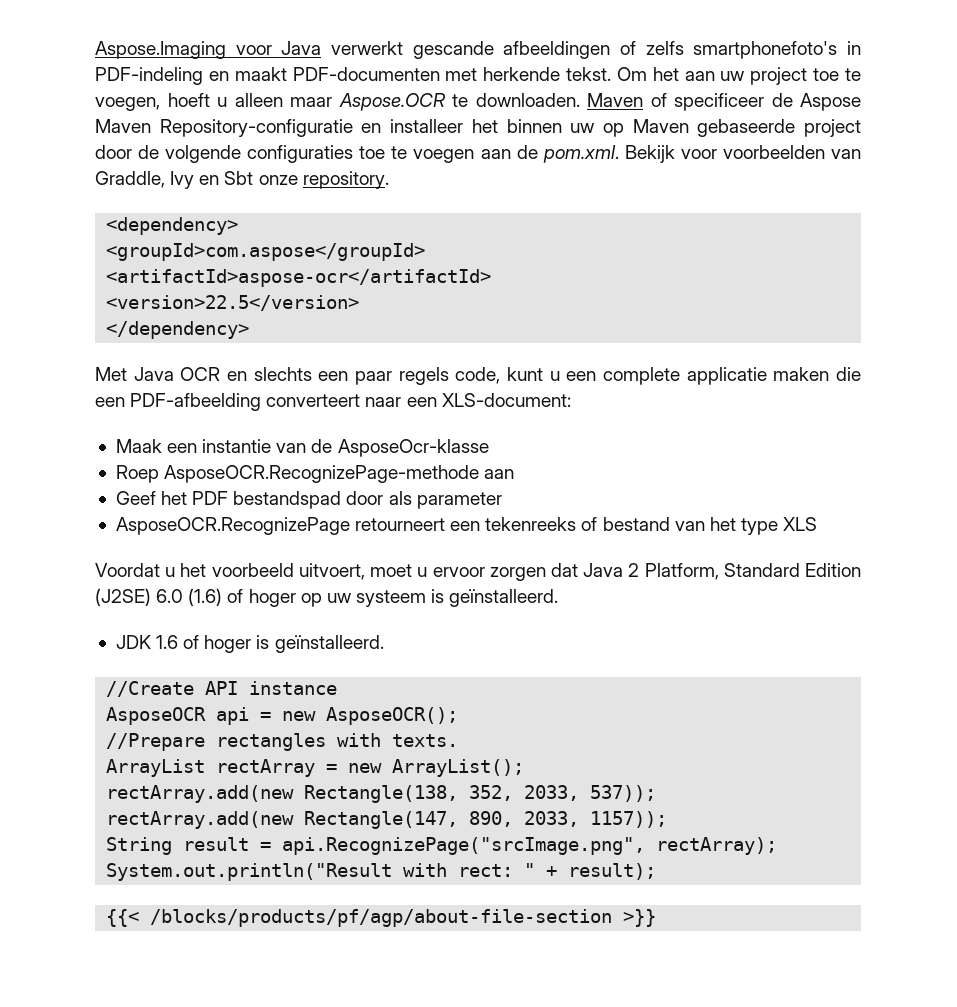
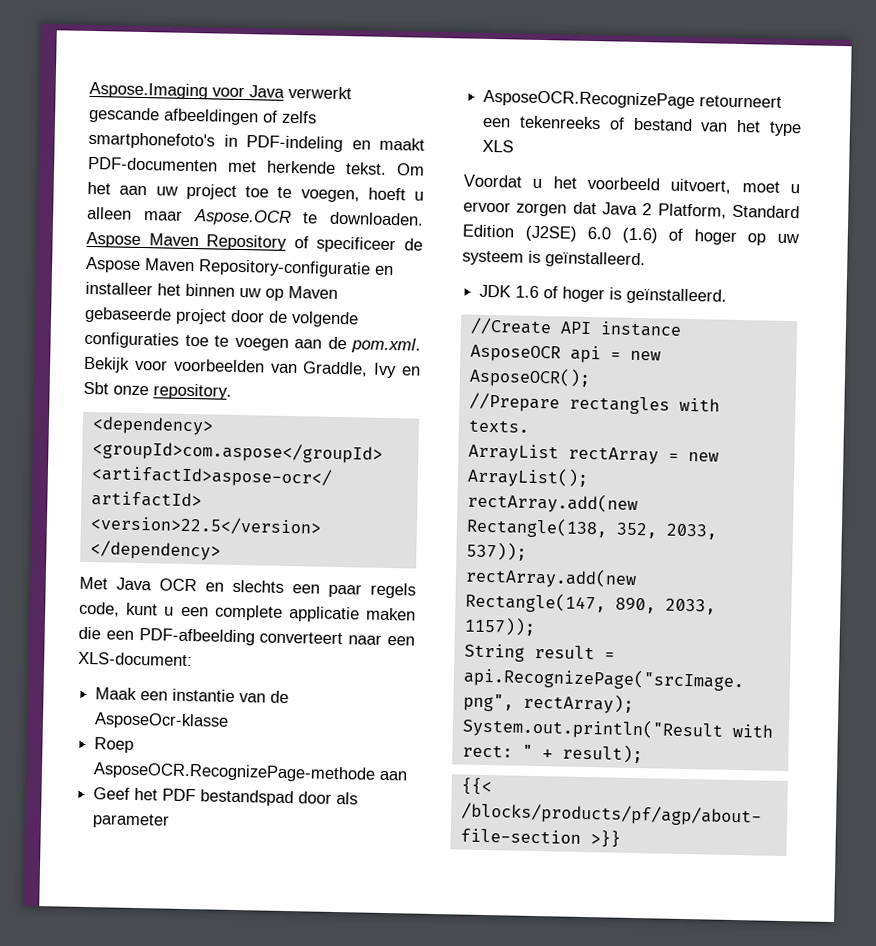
[587,93,643,107] Maven -> [86,231,288,251] Aspose Maven Repository

